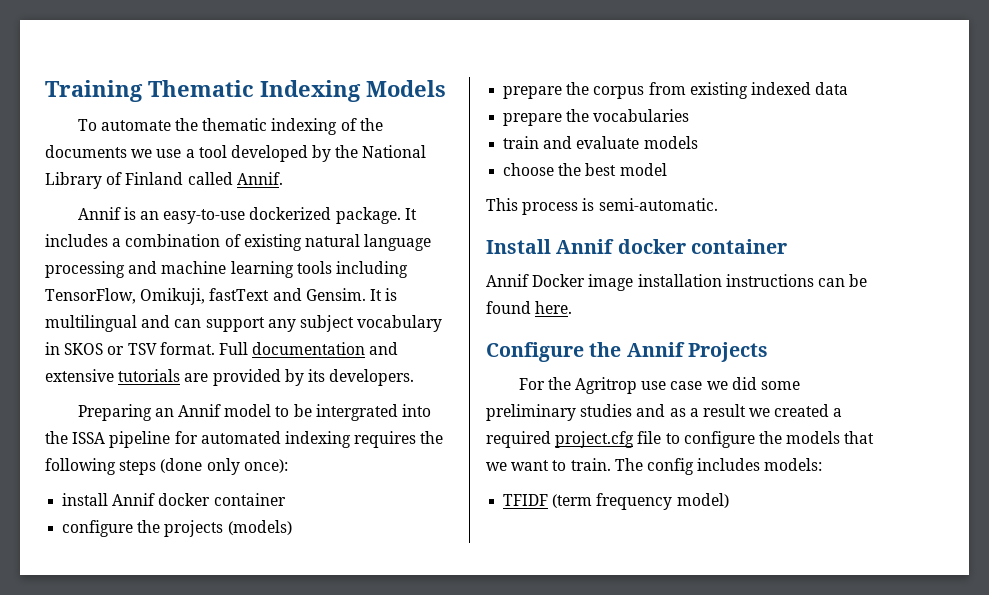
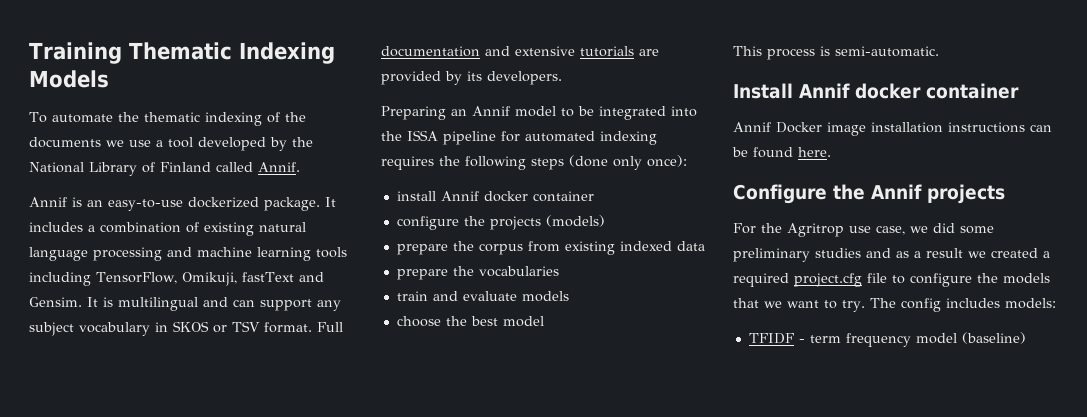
[315,404,398,421] intergrated -> [599,106,666,120] integrated
[687,342,768,362] Projects -> [927,184,1005,204] projects
[670,381,703,390] case -> [876,225,905,235] case,
[570,458,611,471] train. -> [842,300,865,312] try.
[552,493,729,510] (term frequency model) -> [798,332,1026,347] - term frequency model (baseline)

